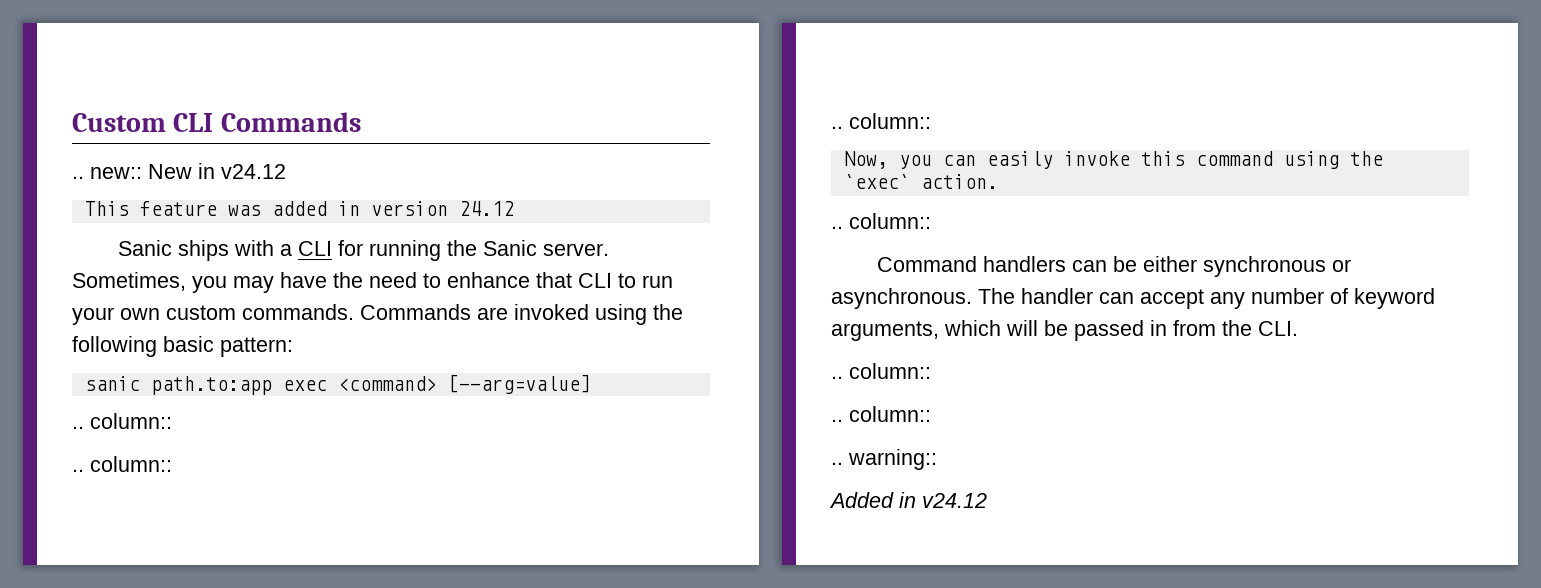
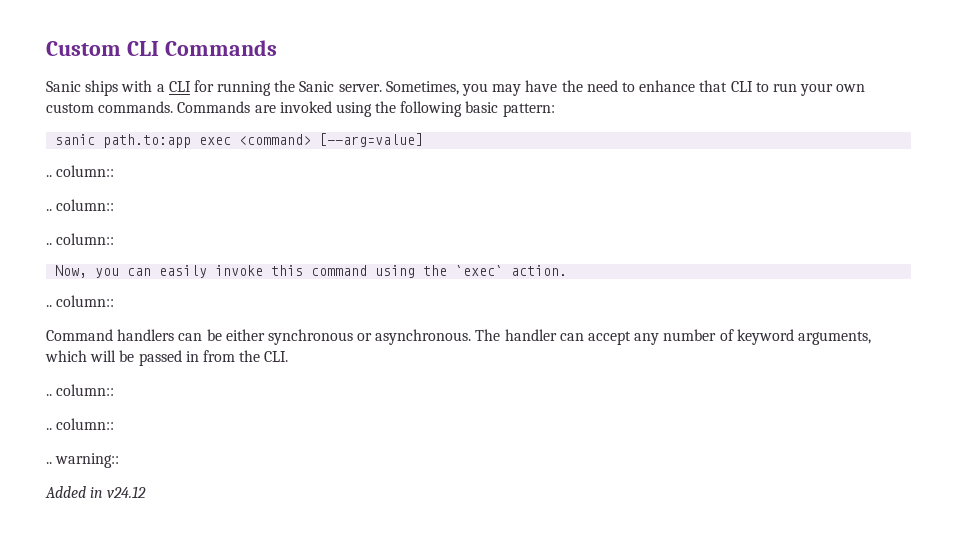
[72,163,286,179] [84,201,514,216] // .. new:: New in v24.12 // This feature was added in version 24.12 -> (277, 48) none

